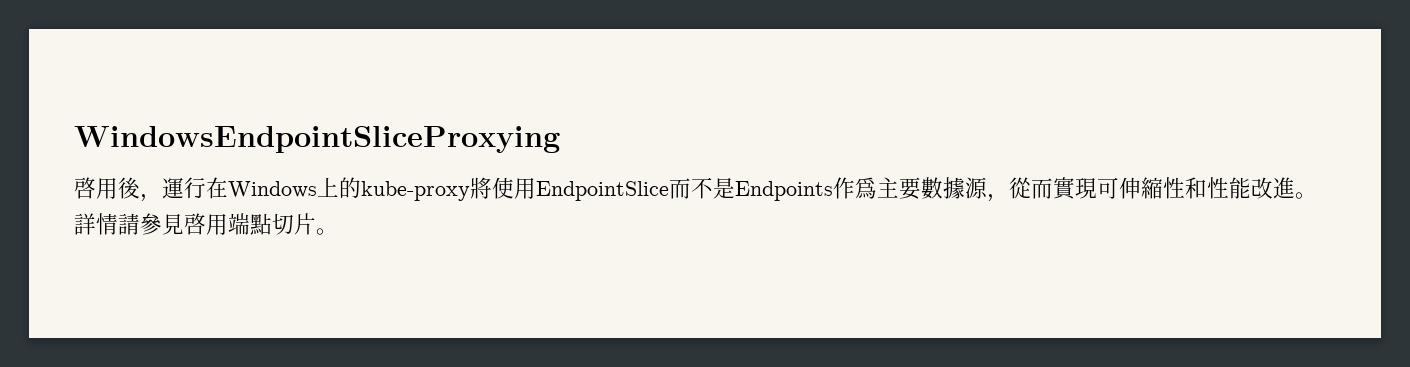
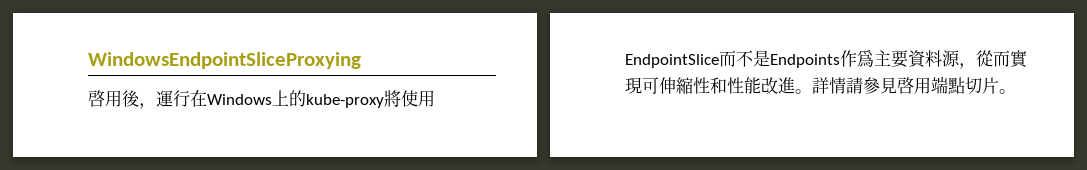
[921,177,965,199] 數據 -> [908,50,942,68] 資料

